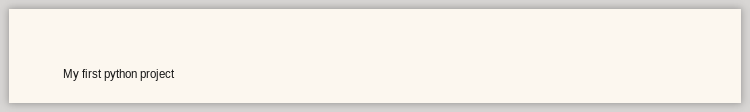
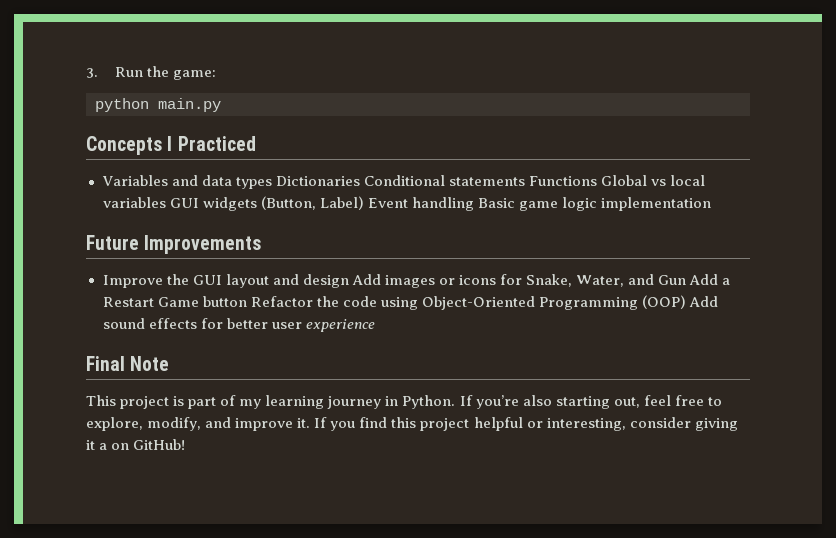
[63,69,176,81] My first python project -> [86,66,217,80] [95,98,221,112] [86,136,256,155] [101,175,705,189] [102,196,712,211] [86,235,262,254] [102,274,731,288] [102,295,718,310] [102,318,375,332] [86,356,170,371] [86,395,722,409] [86,417,738,431] [86,439,186,450] 3. Run the game: // python main.py // Concepts I Practiced // Variables and data types Dictionaries Conditional statements Functions Global vs local variables GUI widgets (Button, Label) Event handling Basic game logic implementation // Future Improvements // Improve the GUI layout and design Add images or icons for Snake, Water, and Gun Add a Restart Game button Refactor the code using Object-Oriented Programming (OOP) Add sound effects for better user experience // Final Note // This project is part of my learning journey in Python. If you’re also starting out, feel free to explore, modify, and improve it. If you find this project helpful or interesting, consider giving it a on GitHub!

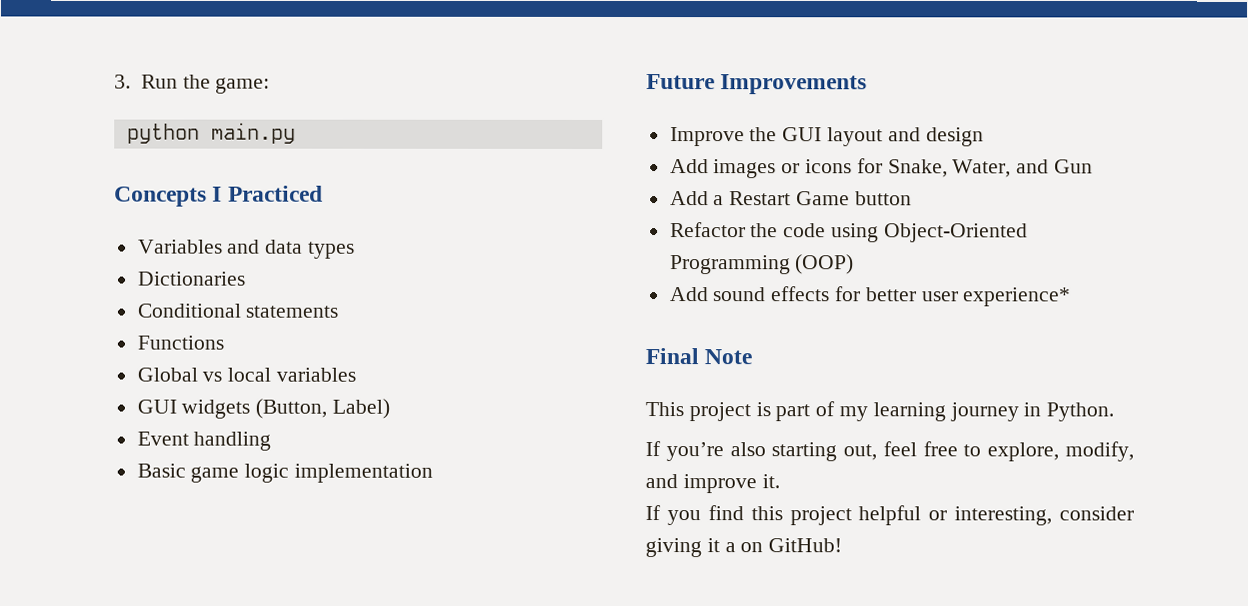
(272, 183) none -> (356, 250) //
(360, 181) none -> (246, 278) //
(525, 181) none -> (339, 311) //
(597, 181) none -> (224, 342) //
(166, 202) none -> (357, 374) //
(364, 203) none -> (391, 408) //
(474, 204) none -> (272, 441) //
(349, 281) none -> (984, 137) //
(687, 280) none -> (1094, 166) //
(247, 301) none -> (912, 198) //
(686, 302) none -> (855, 264) //
[305,319,375,332] experience -> [962,287,1072,307] experience*
(456, 402) none -> (1115, 412) //
(311, 423) none -> (780, 481) //

